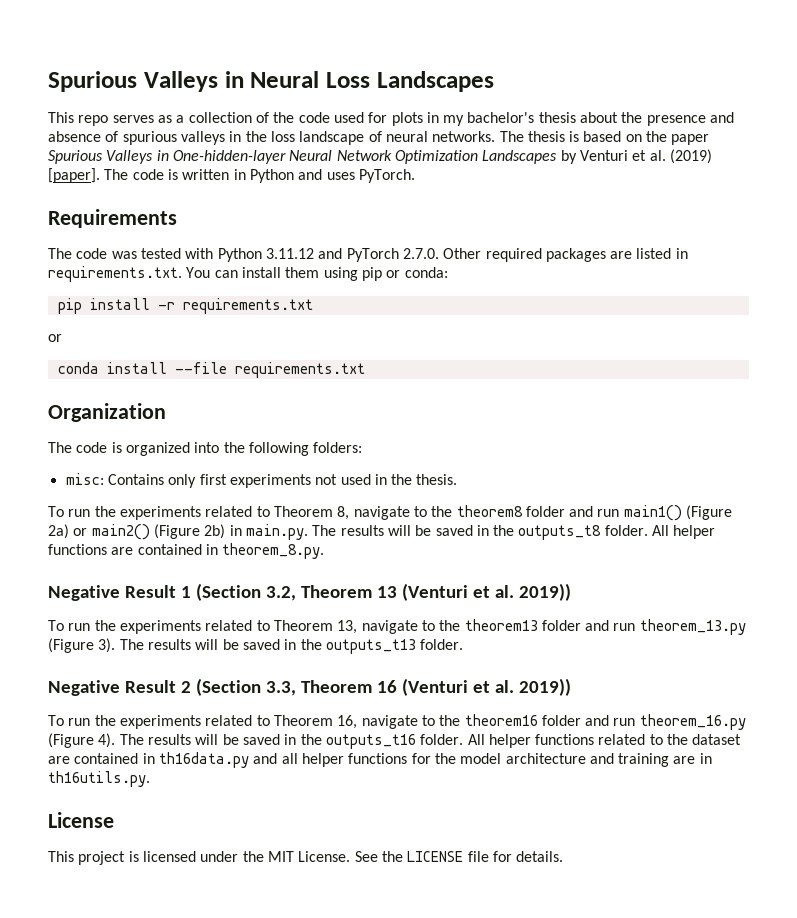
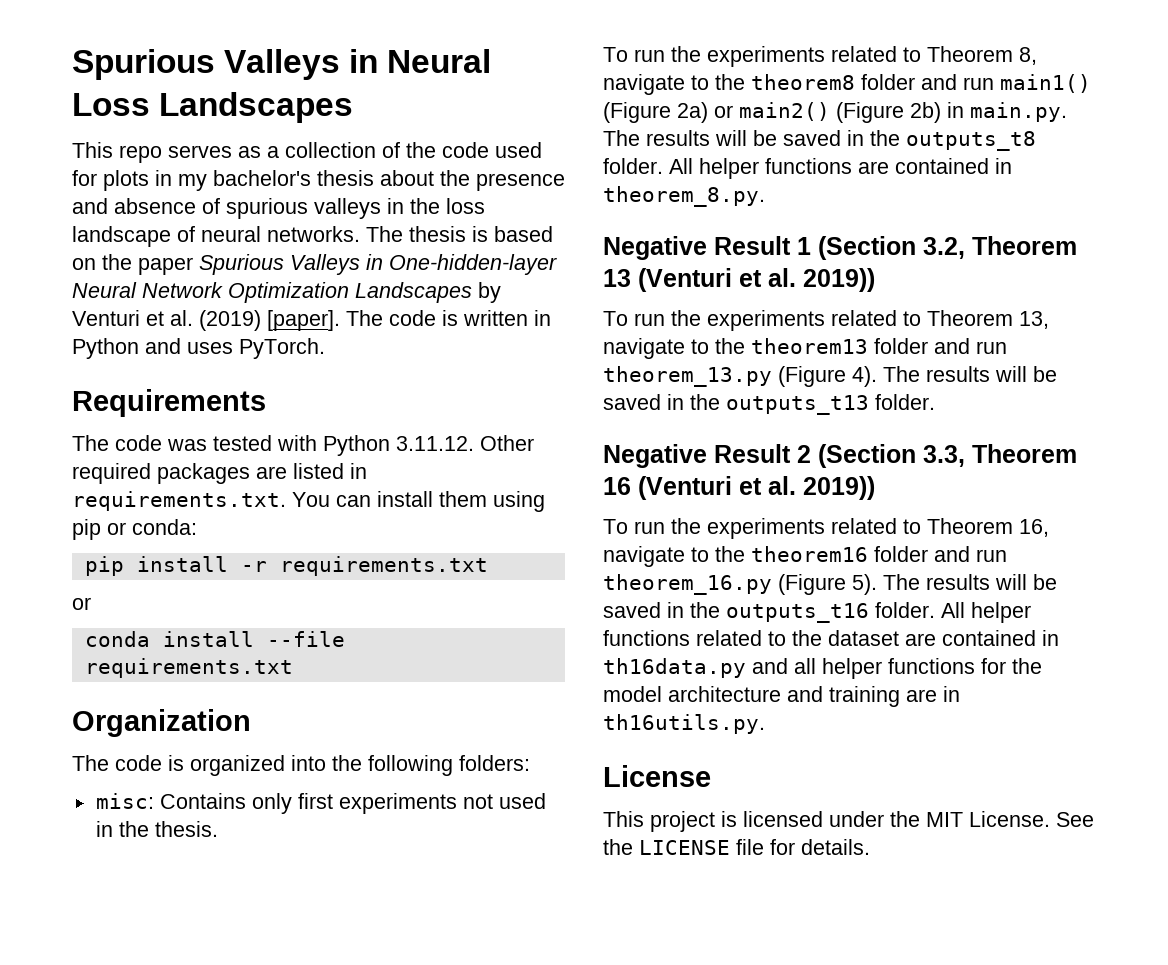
[265,248,439,262] 3.11.12 and PyTorch 2.7.0. -> [396,436,474,451] 3.11.12.
[98,638,116,653] 3). -> [852,366,877,387] 4).
[98,733,116,748] 4). -> [852,574,877,595] 5).

